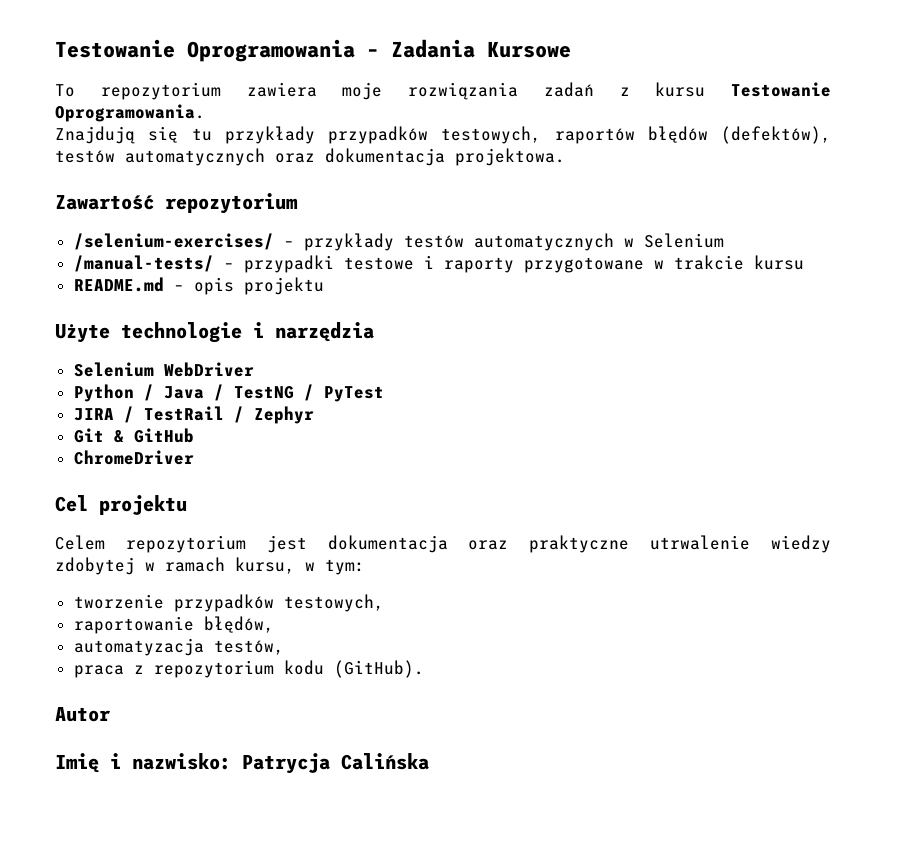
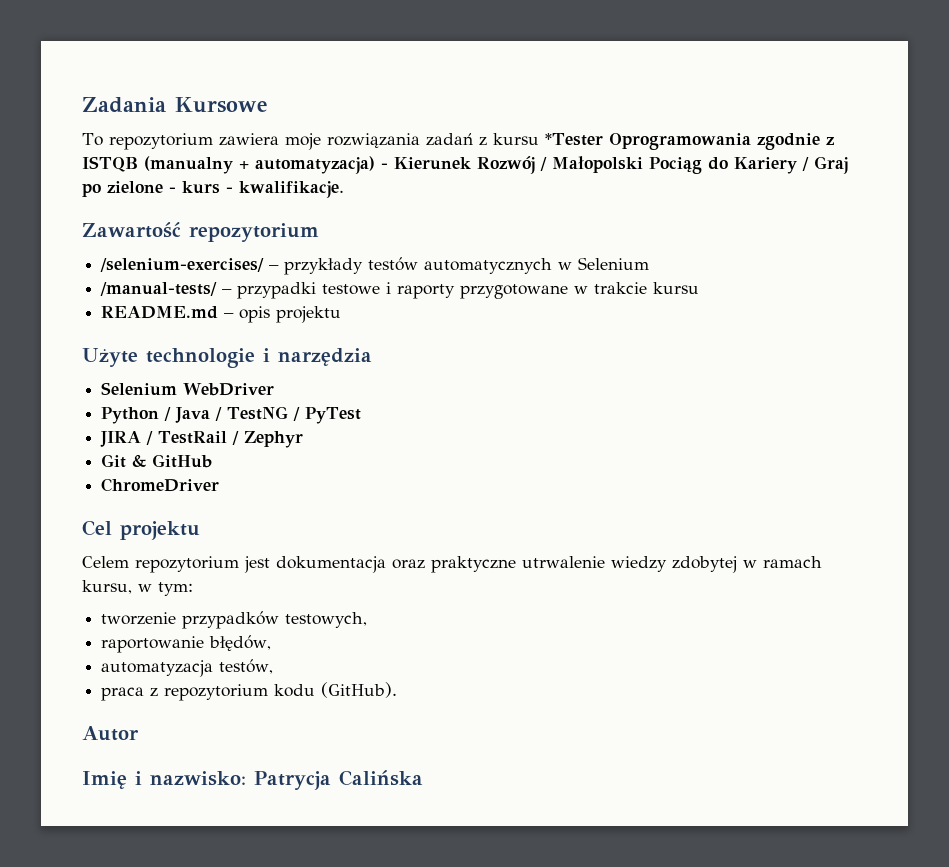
[55,39,379,62] Testowanie Oprogramowania – -> (82, 105) none
[731,82,831,97] [55,104,205,122] [55,126,831,144] [55,148,565,166] Testowanie Oprogramowania. // Znajdują się tu przykłady przypadków testowych, raportów błędów (defektów), testów automatycznych oraz dokumentacja projektowa. -> [544,133,834,150] [82,156,848,174] [82,181,344,198] *Tester Oprogramowania zgodnie z ISTQB (manualny + automatyzacja) - Kierunek Rozwój / Małopolski Pociąg do Kariery / Graj po zielone - kurs - kwalifikacje.

